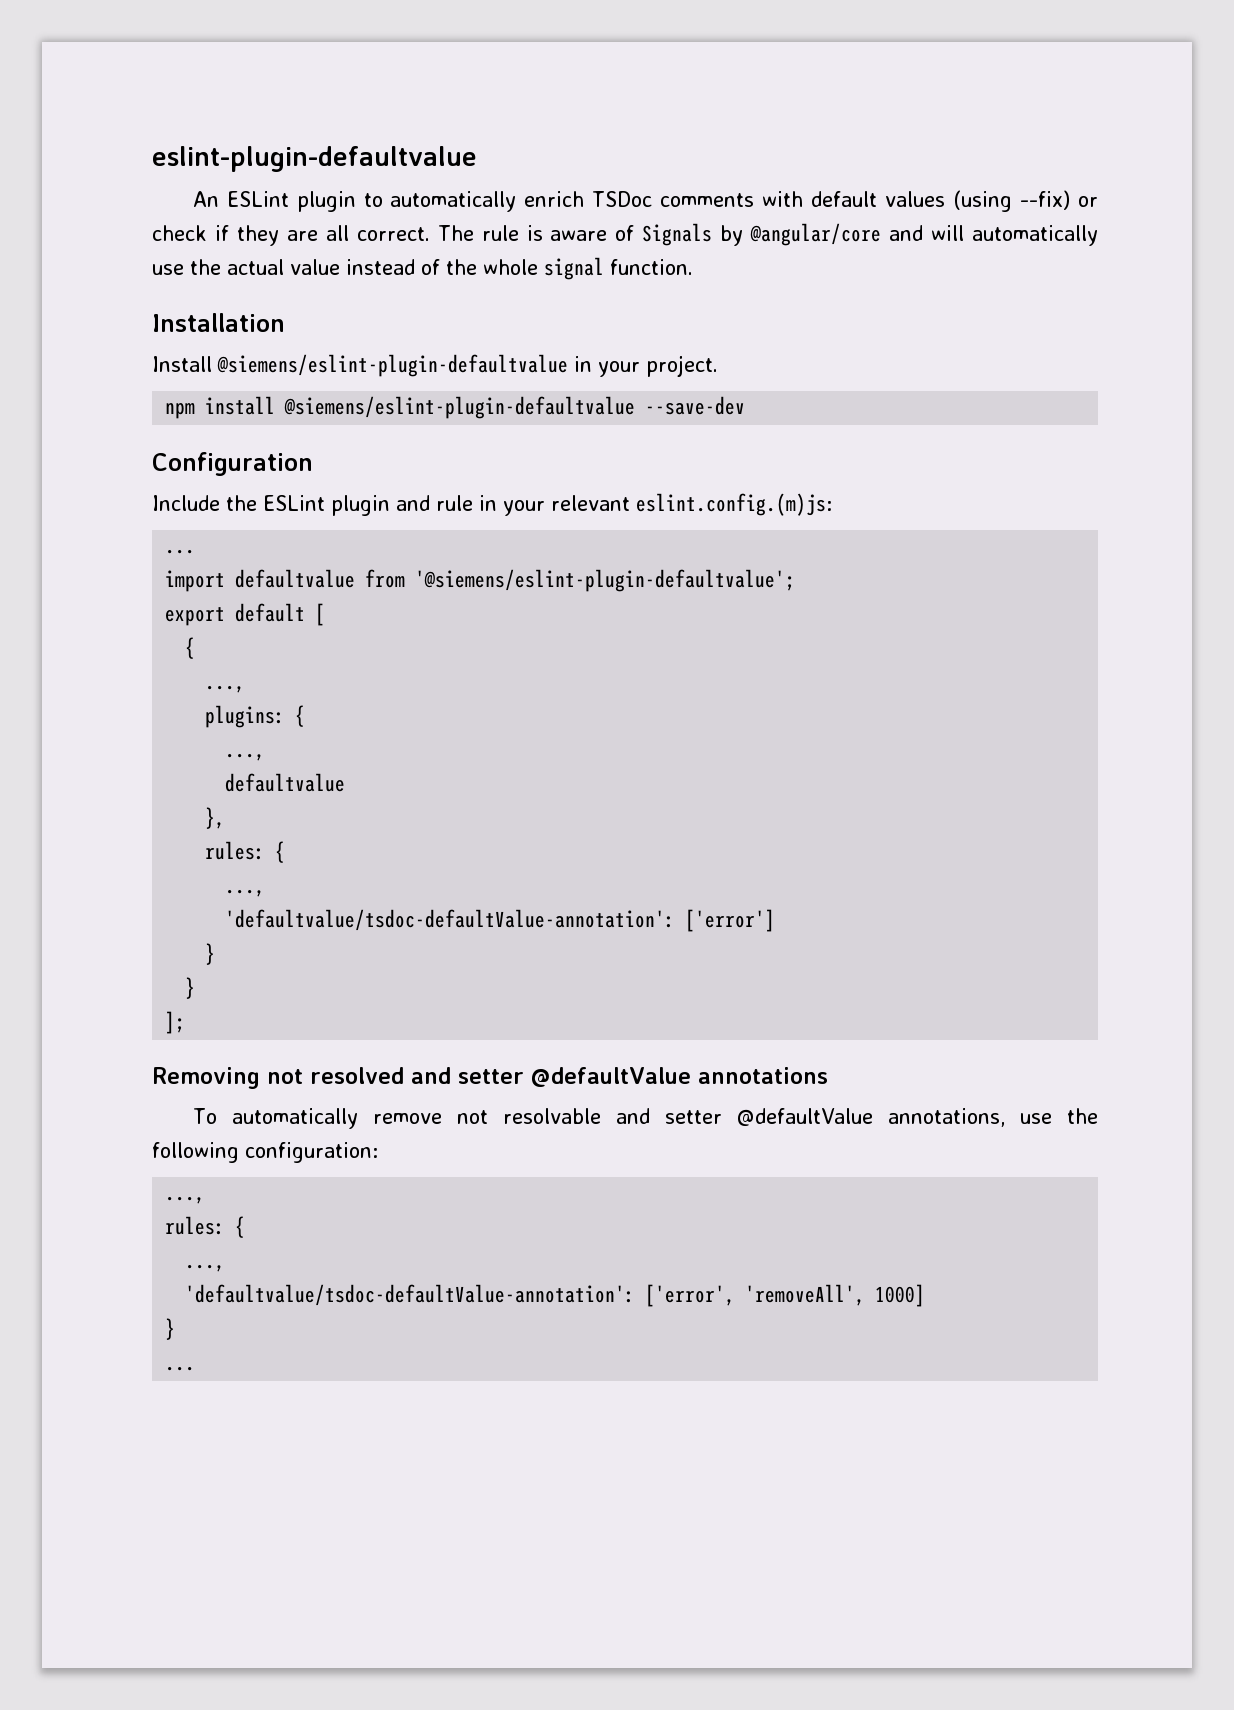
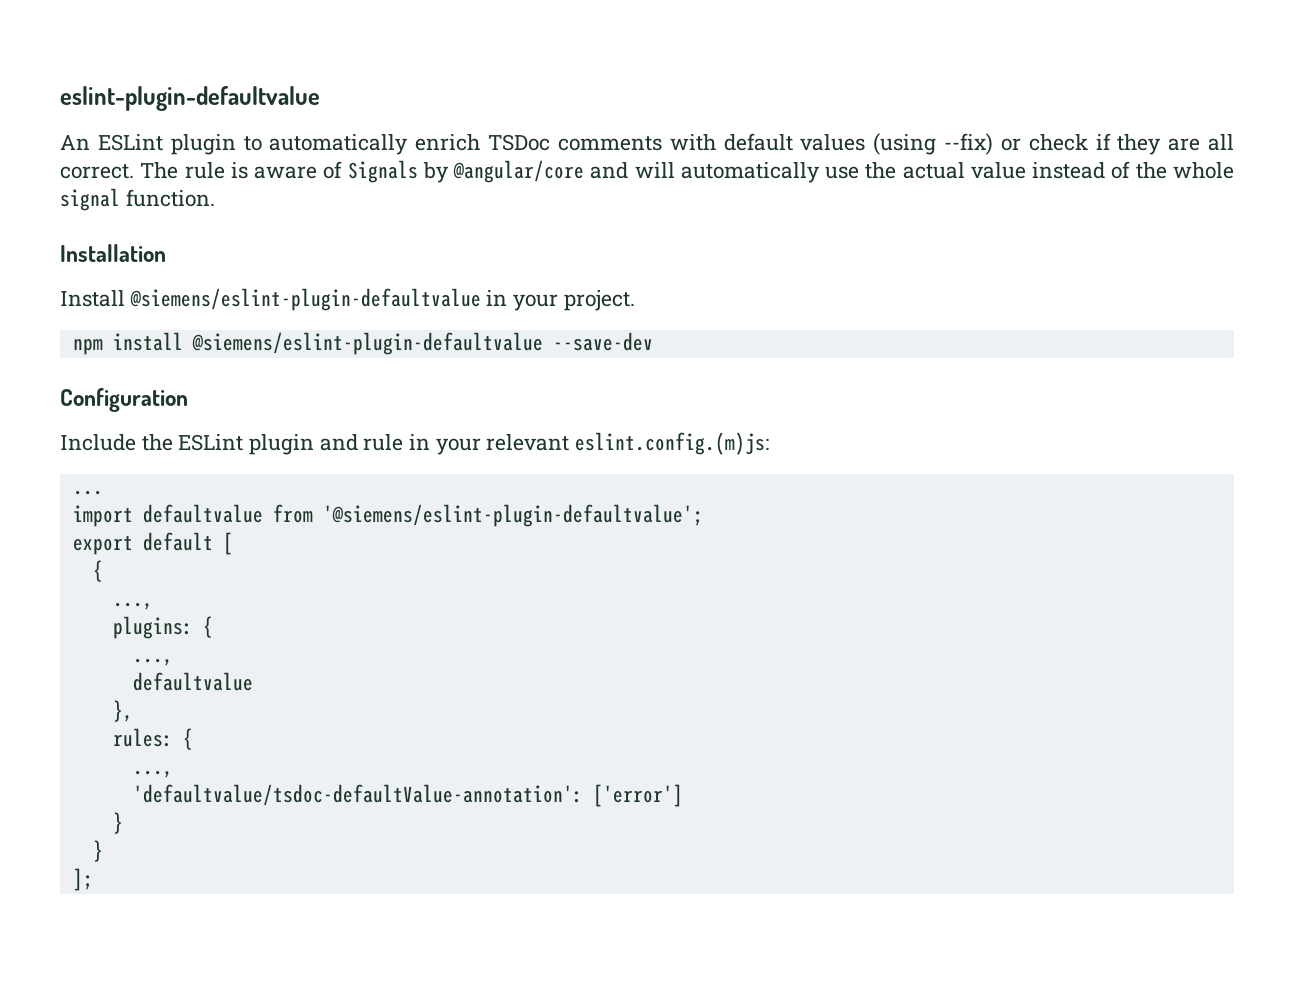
[152,1067,828,1089] [192,1108,1098,1129] [152,1142,378,1163] [165,1196,206,1204] [165,1216,246,1238] [185,1264,226,1272] [185,1284,926,1307] [165,1318,176,1340] [165,1366,196,1371] // Removing not resolved and setter @defaultValue annotations // To automatically remove not resolvable and setter @defaultValue annotations, use the following configuration: // ..., // rules: { // ..., // 'defaultvalue/tsdoc-defaultValue-annotation': ['error', 'removeAll', 1000] // } // ... -> (93, 879) none

